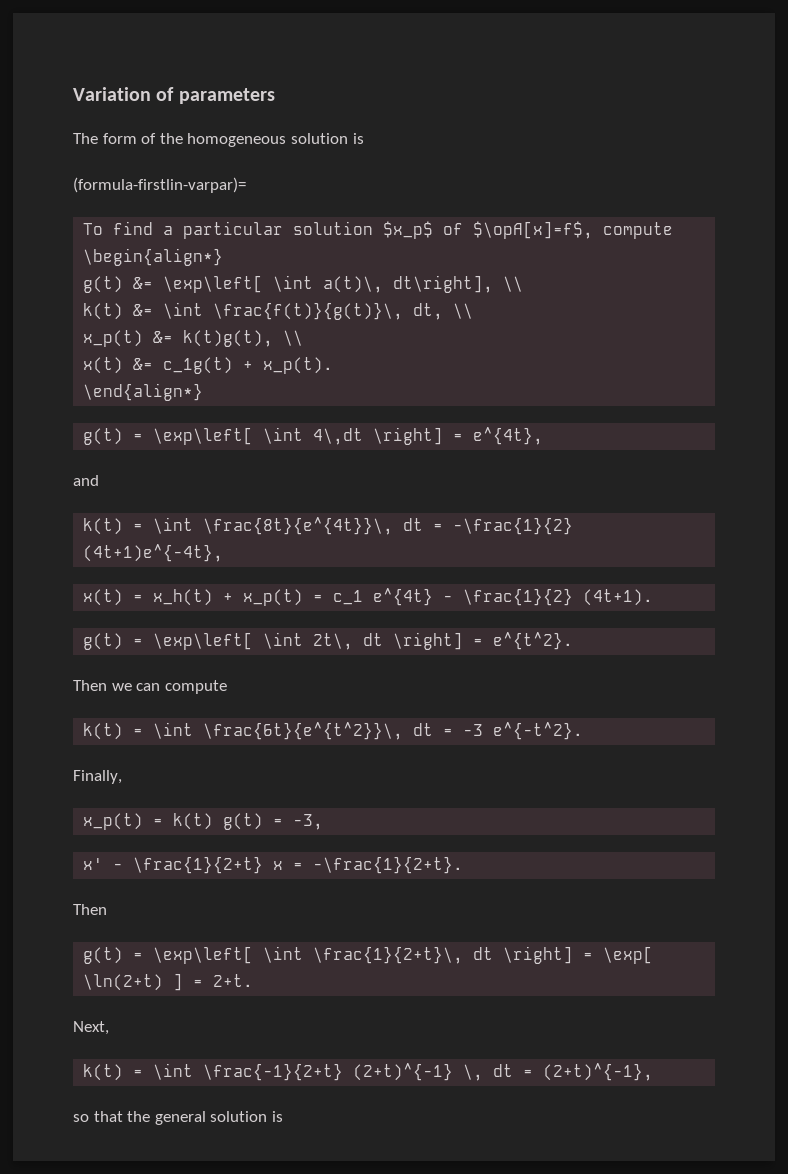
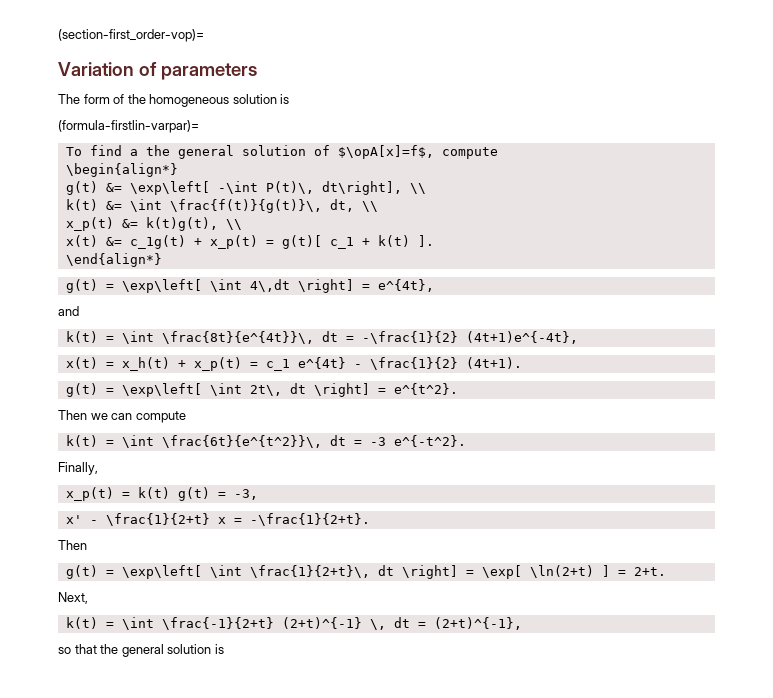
(73, 94) none -> [58,29,204,42] (section-first_order-vop)= //
[183,221,434,239] particular solution $x_p$ -> [145,145,306,159] the general solution
[273,275,384,293] \int a(t)\, -> [217,181,314,194] -\int P(t)\,
[263,357,334,374] x_p(t). -> [209,235,434,249] x_p(t) = g(t)[ c_1 + k(t) ].

